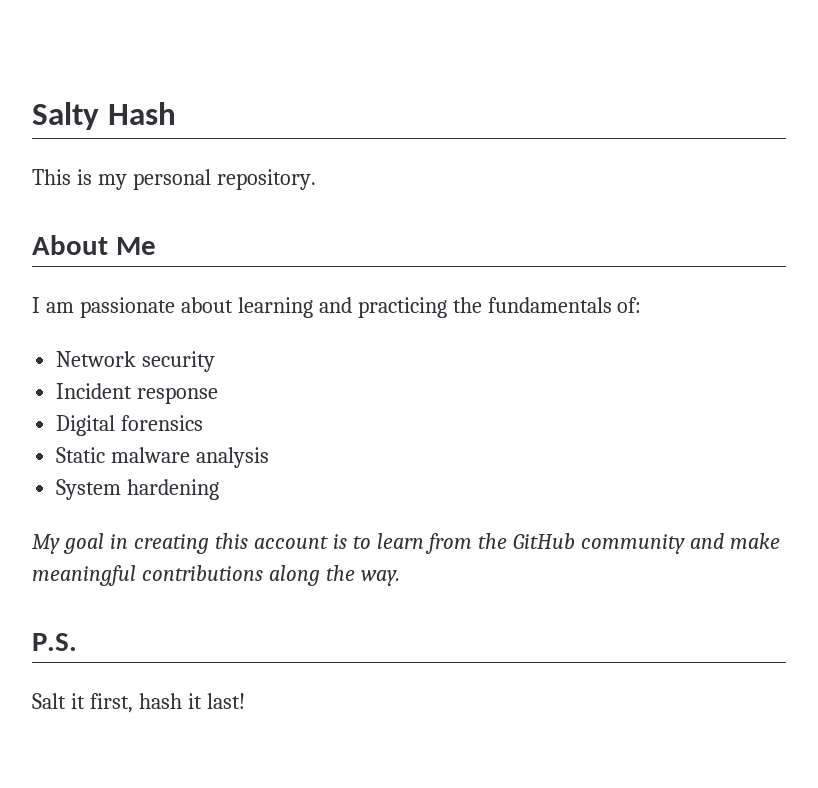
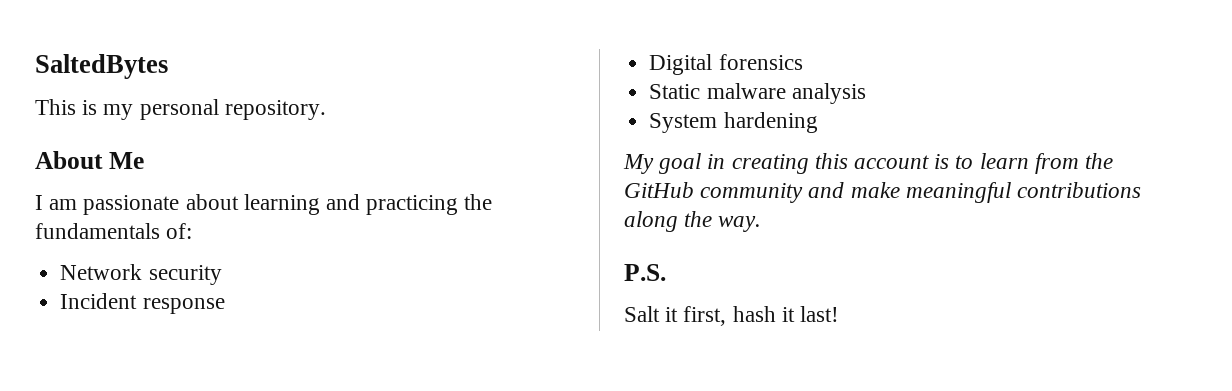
[32,102,176,130] Salty Hash -> [35,54,168,79] SaltedBytes

